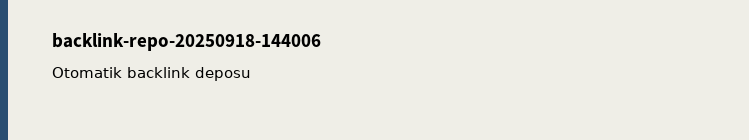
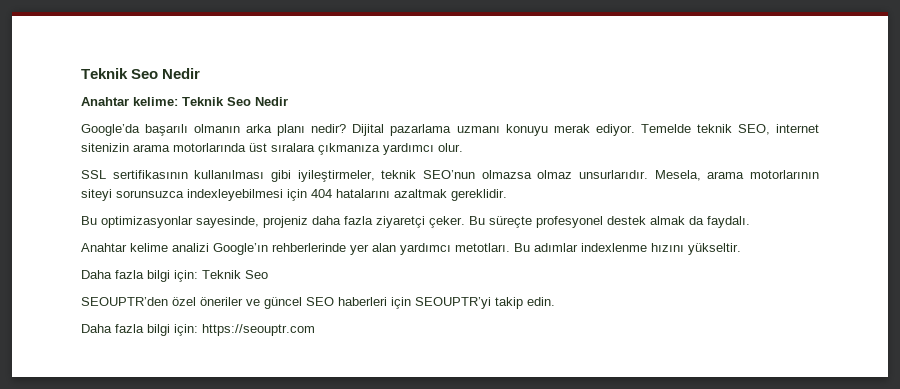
[52,33,321,51] [52,67,251,81] backlink-repo-20250918-144006 // Otomatik backlink deposu -> [81,68,201,79] [81,97,288,106] [81,124,820,136] [81,143,463,155] [81,170,819,182] [81,189,507,201] [81,216,750,228] [81,243,741,255] [81,270,268,282] [81,297,555,309] [81,324,315,336] Teknik Seo Nedir // Anahtar kelime: Teknik Seo Nedir // Google’da başarılı olmanın arka planı nedir? Dijital pazarlama uzmanı konuyu merak ediyor. Temelde teknik SEO, internet sitenizin arama motorlarında üst sıralara çıkmanıza yardımcı olur. // SSL sertifikasının kullanılması gibi iyileştirmeler, teknik SEO’nun olmazsa olmaz unsurlarıdır. Mesela, arama motorlarının siteyi sorunsuzca indexleyebilmesi için 404 hatalarını azaltmak gereklidir. // Bu optimizasyonlar sayesinde, projeniz daha fazla ziyaretçi çeker. Bu süreçte profesyonel destek almak da faydalı. // Anahtar kelime analizi Google’ın rehberlerinde yer alan yardımcı metotları. Bu adımlar indexlenme hızını yükseltir. // Daha fazla bilgi için: Teknik Seo // SEOUPTR’den özel öneriler ve güncel SEO haberleri için SEOUPTR’yi takip edin. // Daha fazla bilgi için: https://seouptr.com

